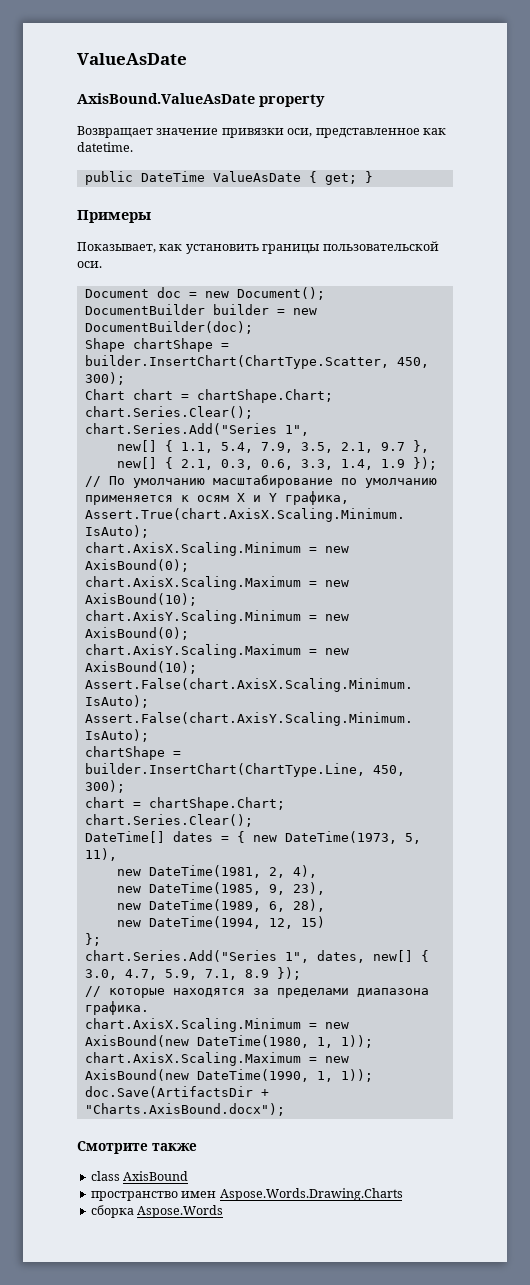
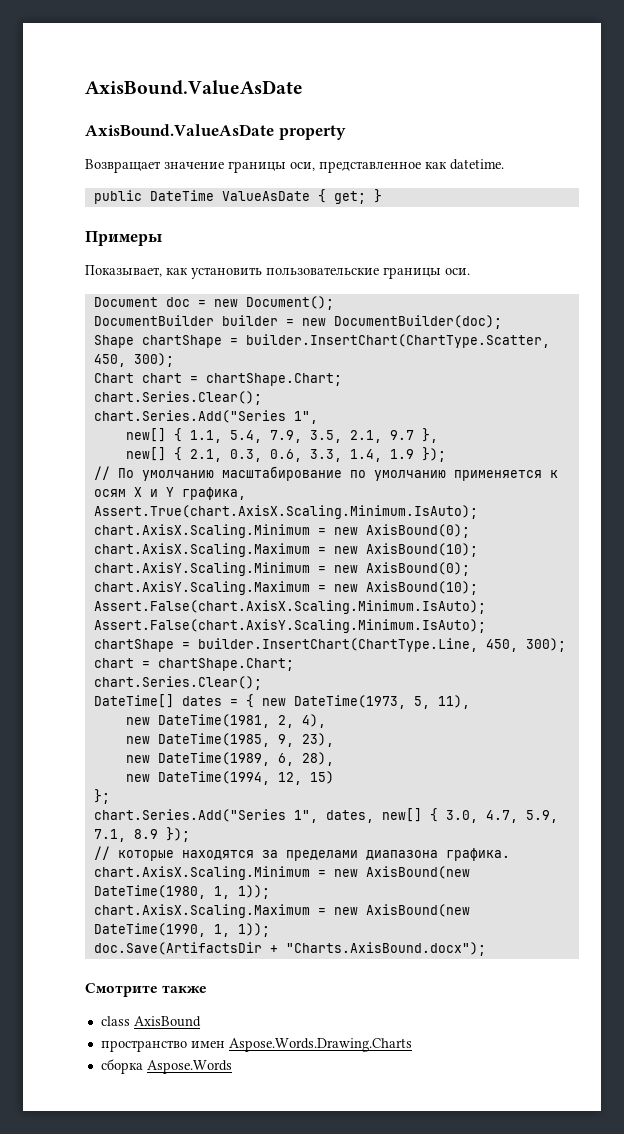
[77,53,187,65] ValueAsDate -> [85,80,303,95] AxisBound.ValueAsDate
[221,128,284,138] привязки -> [228,161,286,173] границы
[262,241,439,254] границы пользовательской -> [266,267,441,279] пользовательские границы

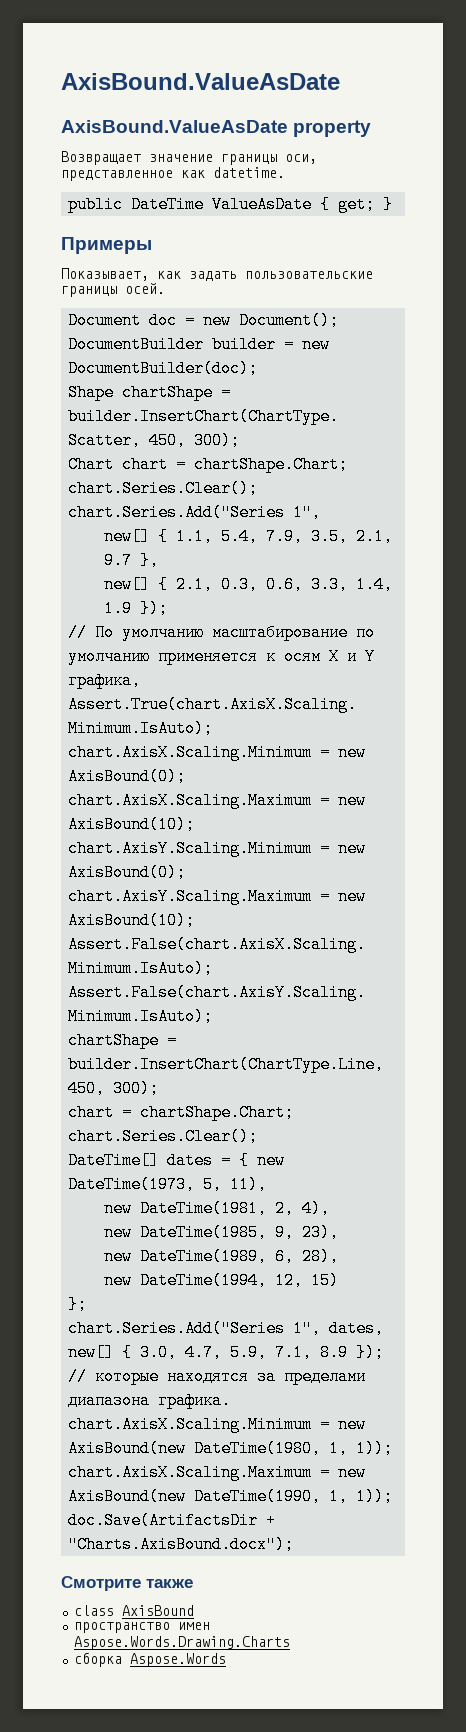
[191,267,262,279] установить -> [189,271,237,281] задать
[445,268,470,275] оси. -> [125,283,165,294] осей.

